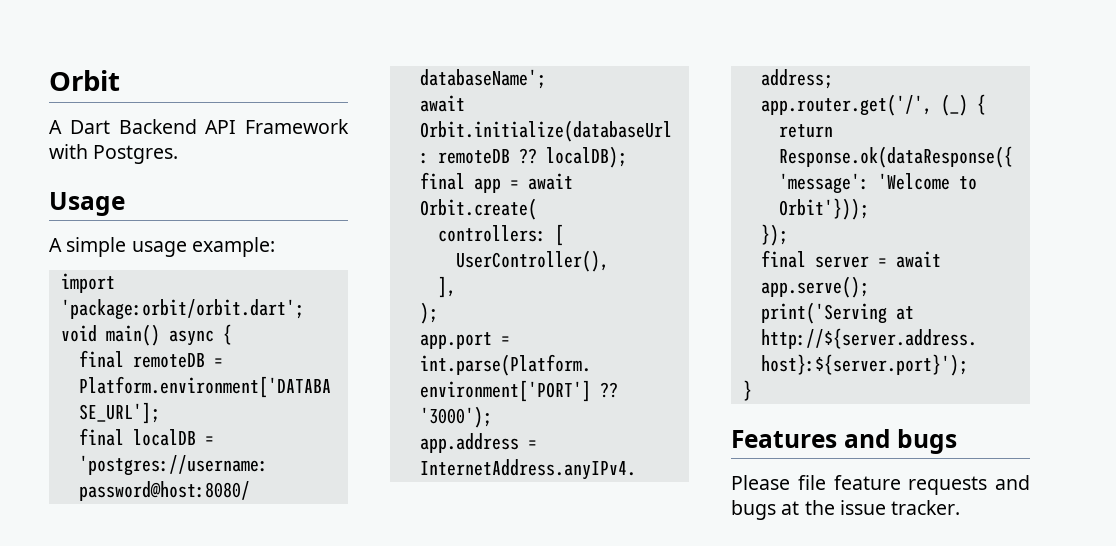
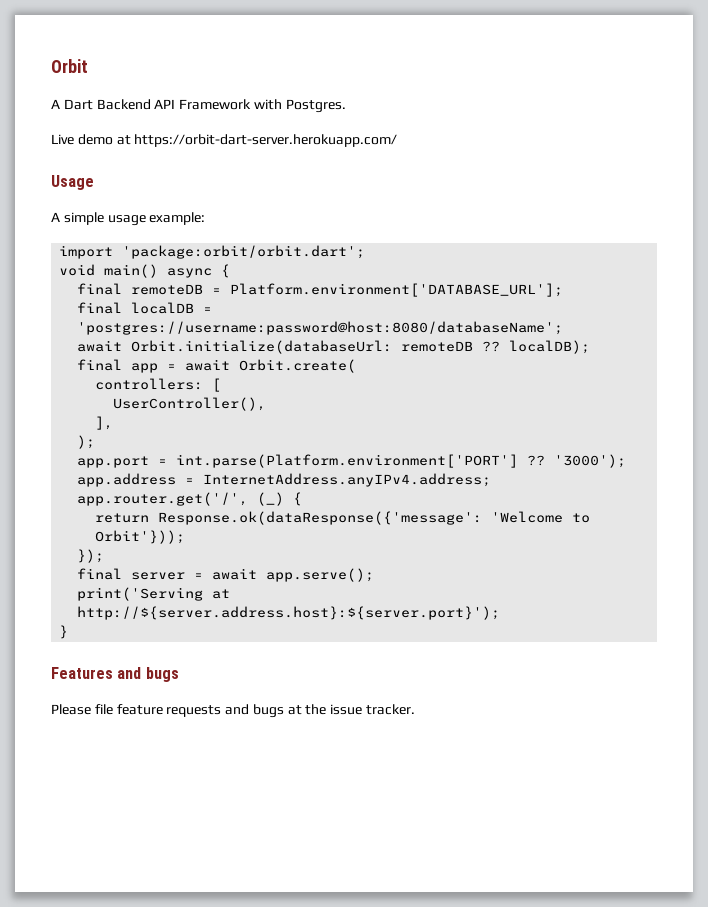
(179, 154) none -> [51,134,398,147] // Live demo at https://orbit-dart-server.herokuapp.com/

